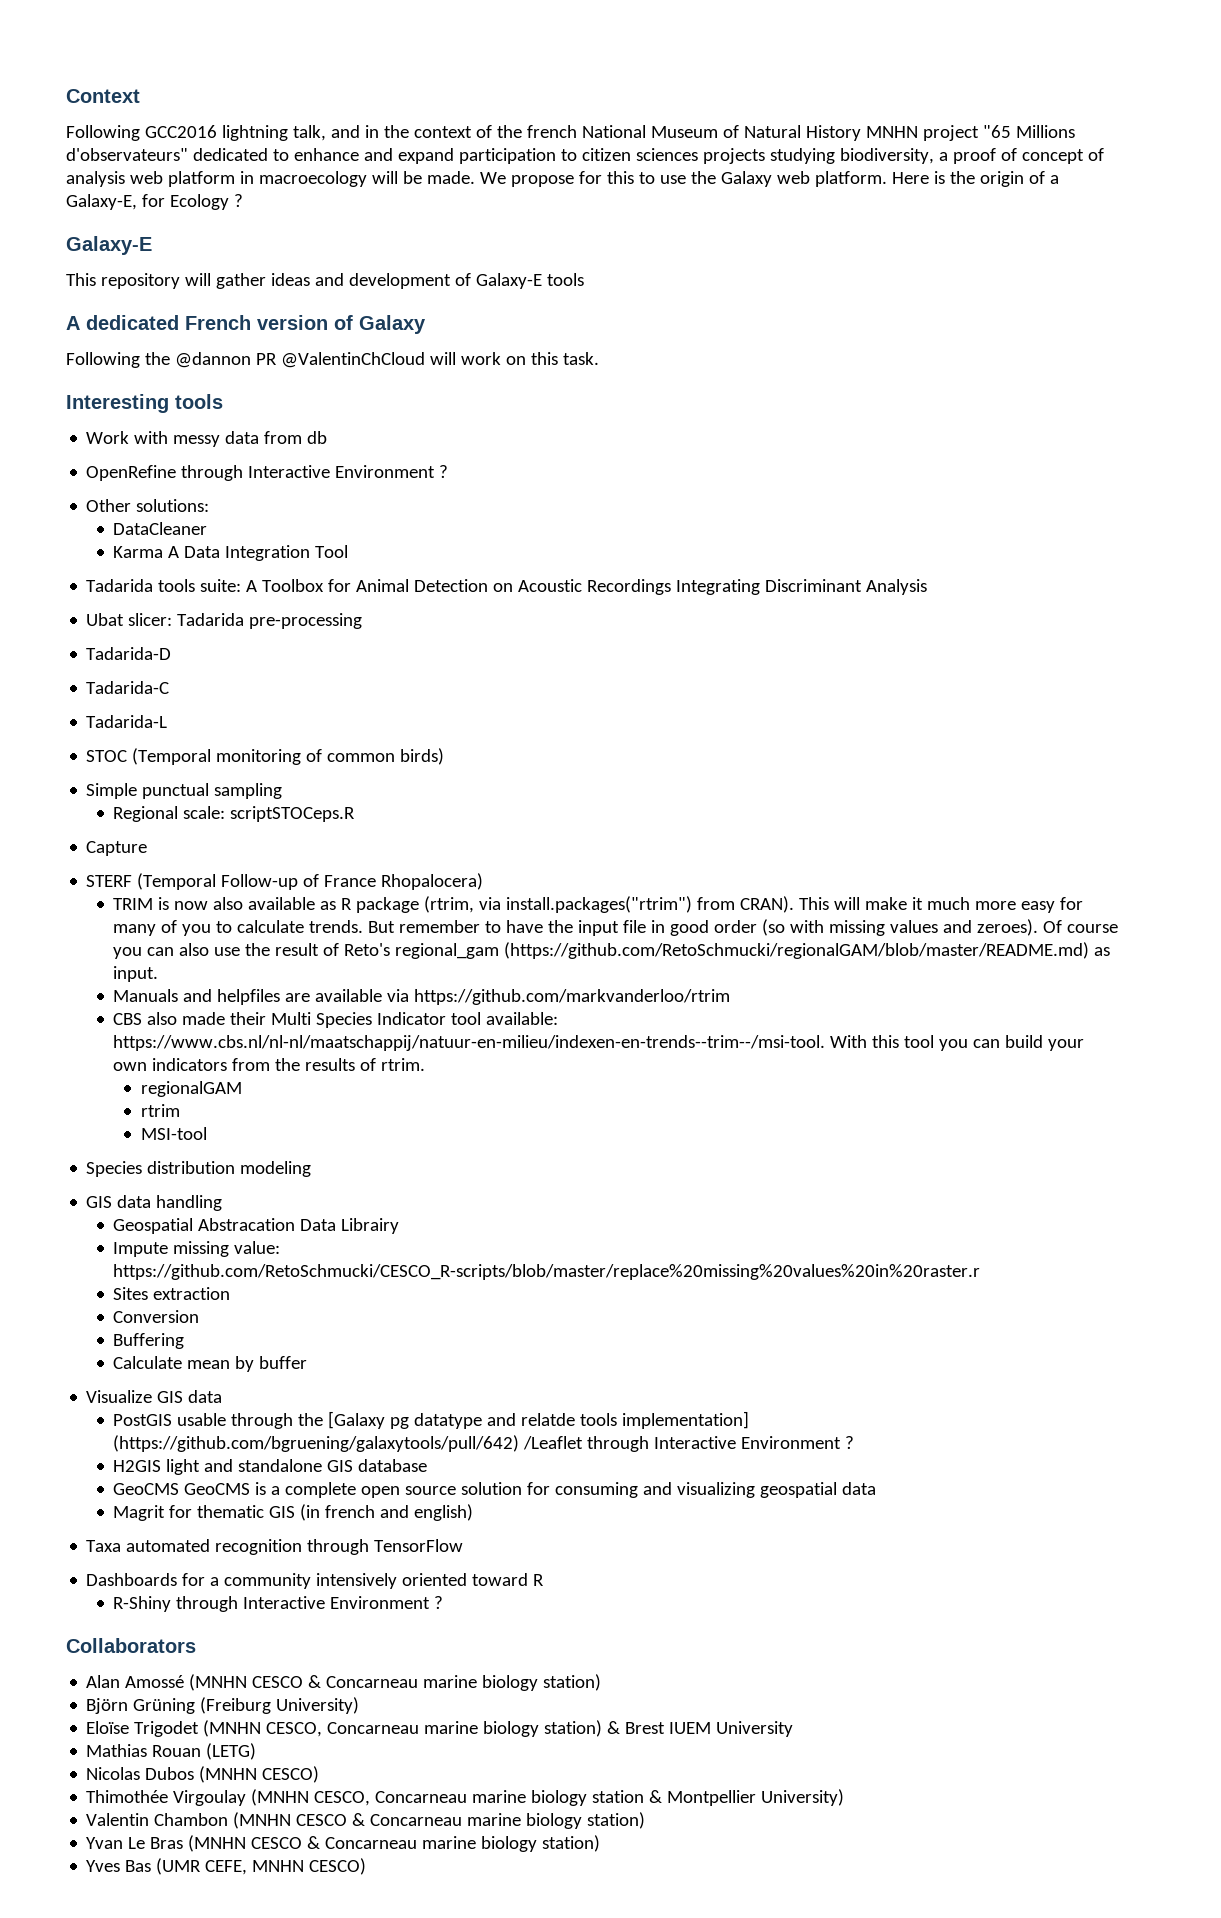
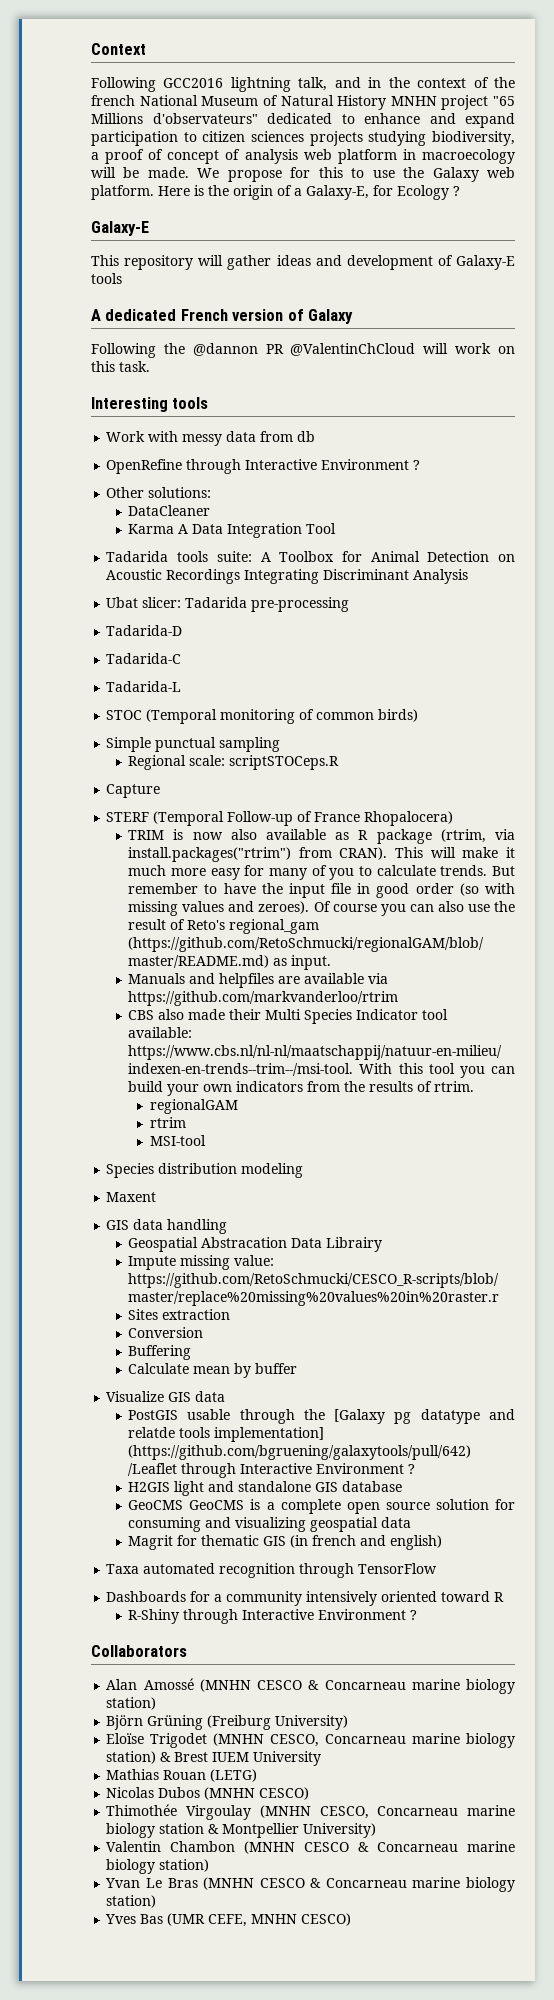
(312, 1169) none -> [106,1192,157,1202] // Maxent

